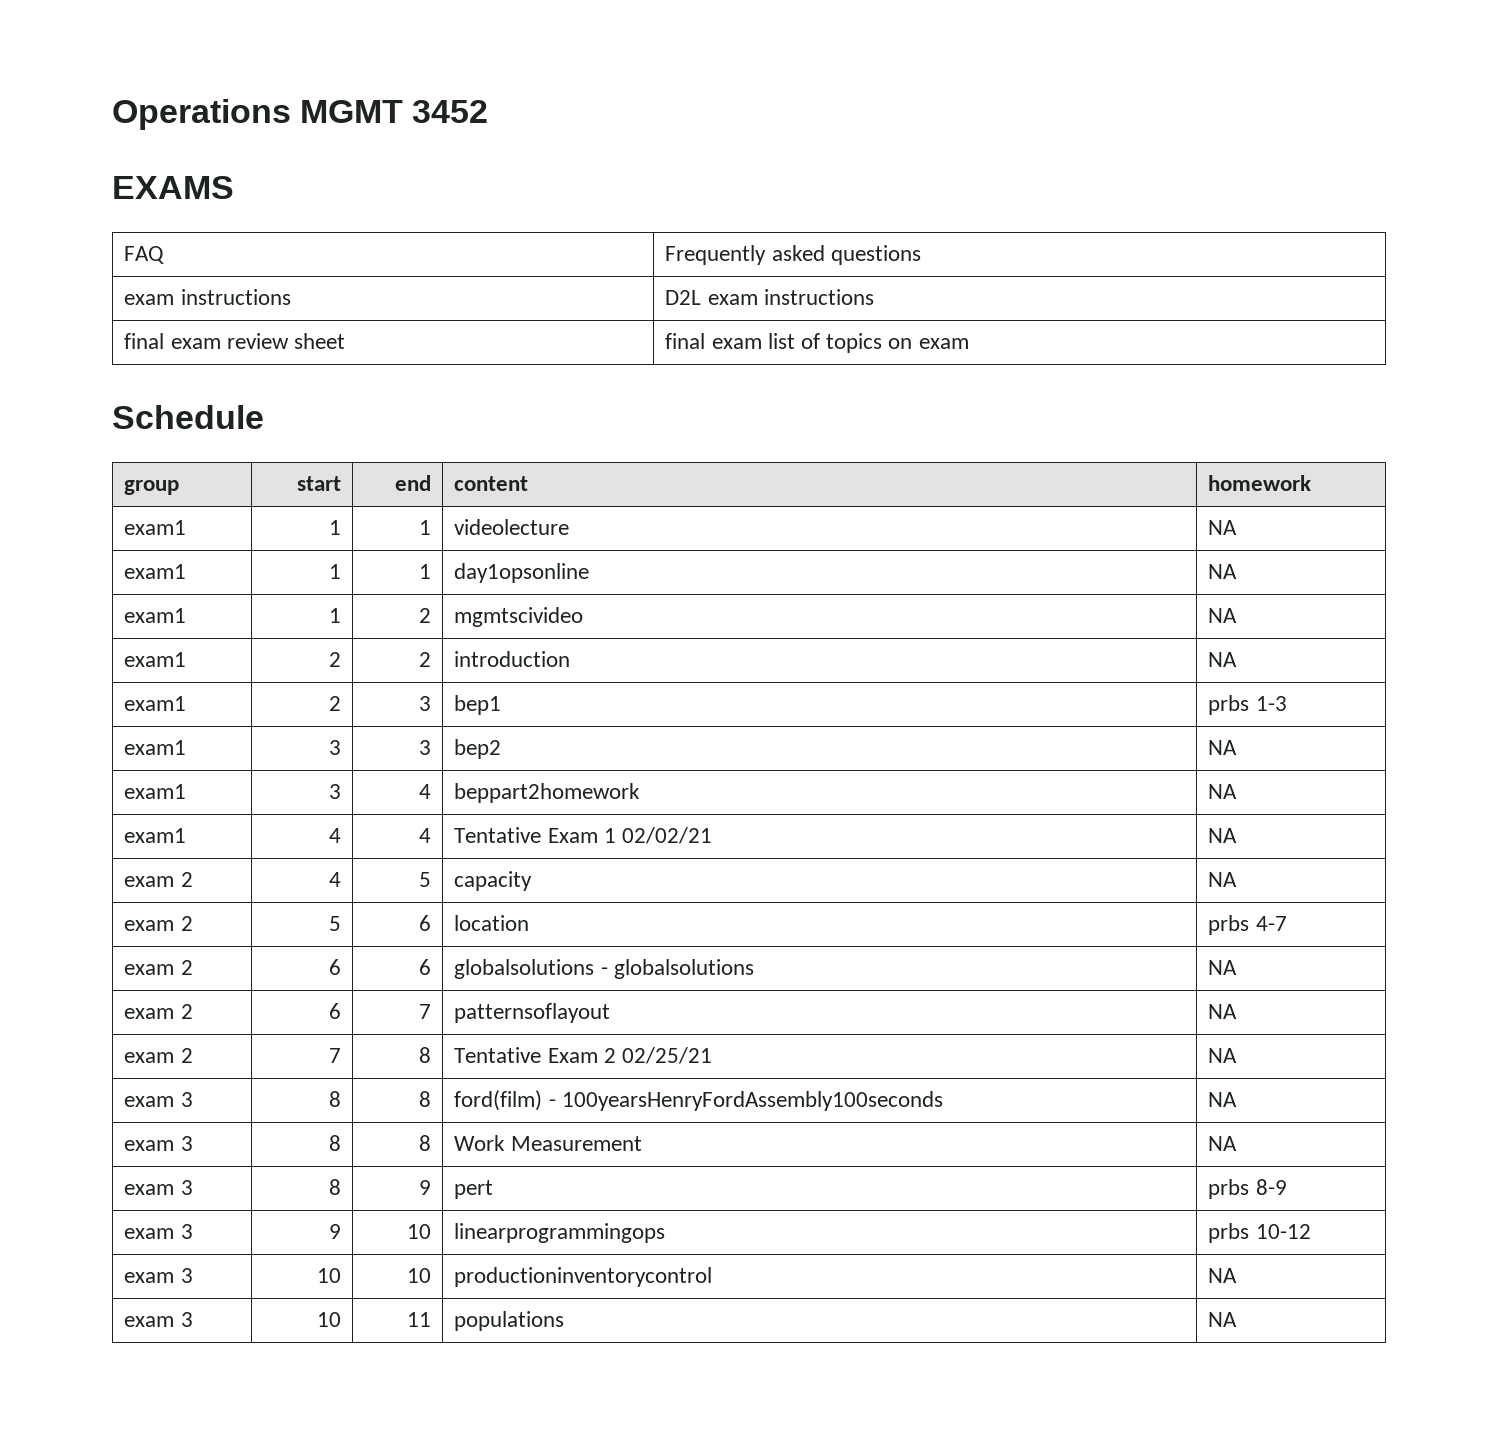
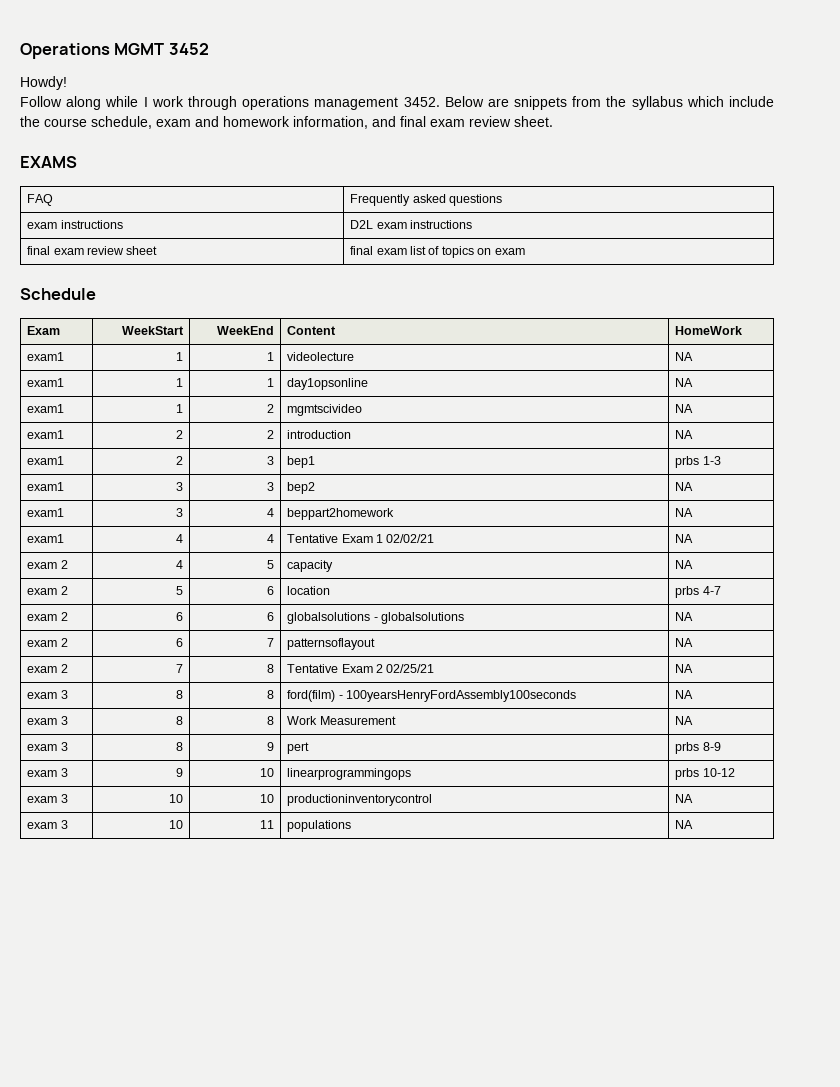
(489, 111) none -> [20,76,67,90] [20,96,774,110] [20,116,553,129] // Howdy! // Follow along while I work through operations management 3452. Below are snippets from the syllabus which include the course schedule, exam and homework information, and final exam review sheet.
[124,480,180,495] [296,476,341,491] [394,475,431,491] [454,476,529,491] [1208,475,1312,491] group | start | end | content | homework -> [27,326,61,335] [121,326,184,335] [216,326,274,335] [287,326,337,335] [675,326,743,335] Exam | WeekStart | WeekEnd | Content | HomeWork

